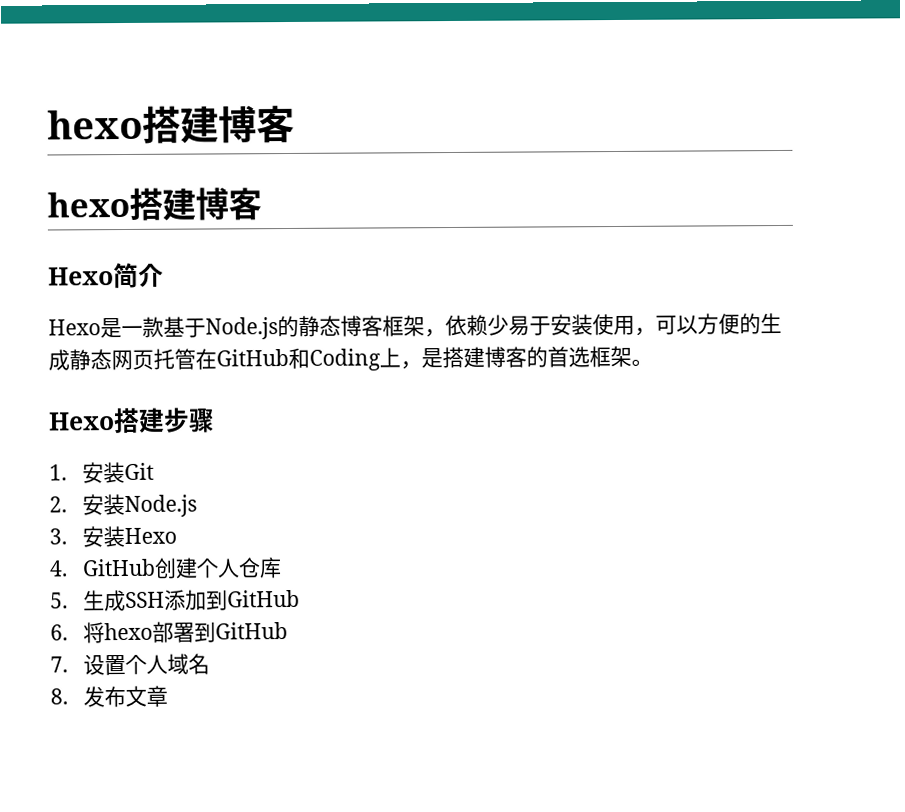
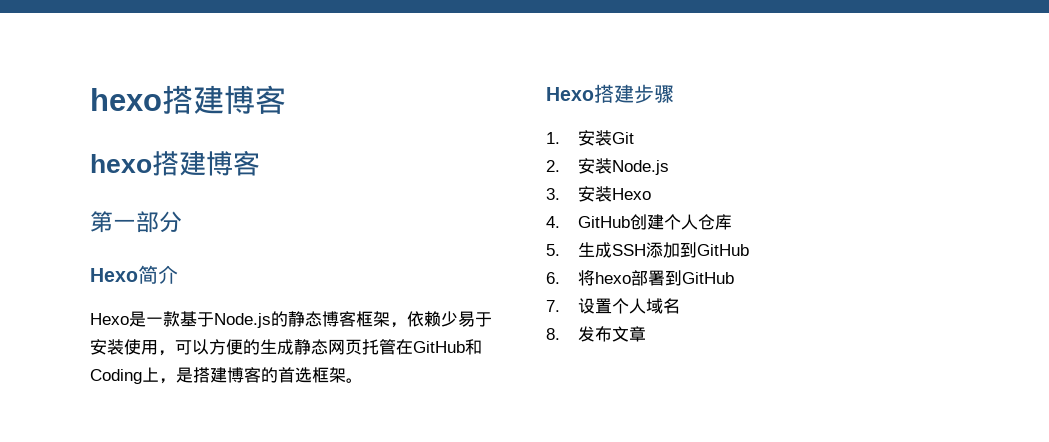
(262, 204) none -> [90,211,182,233] // 第一部分

